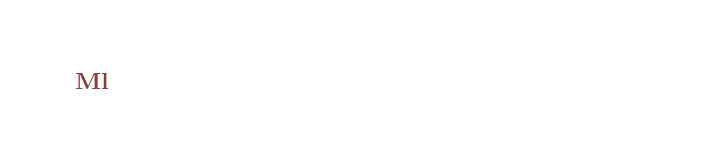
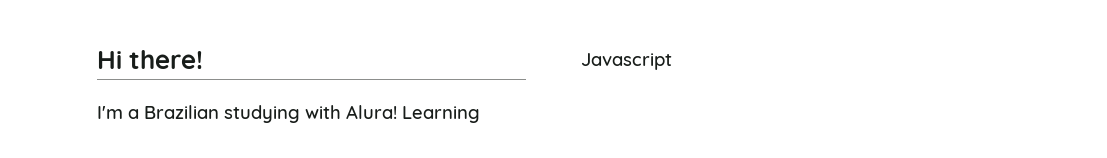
[75,73,109,89] Ml -> [97,50,204,69] [97,105,480,123] [581,53,672,70] Hi there! // I'm a Brazilian studying with Alura! Learning Javascript

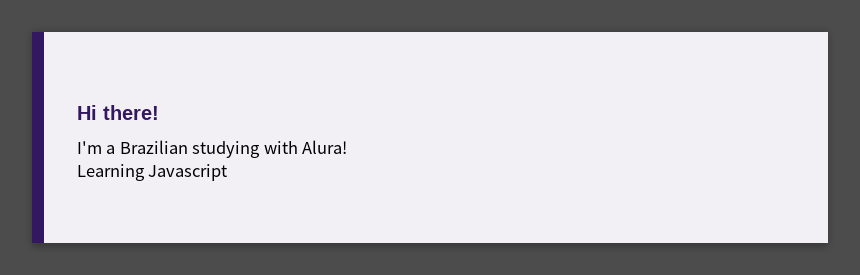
(397, 112) none -> (348, 147) //

